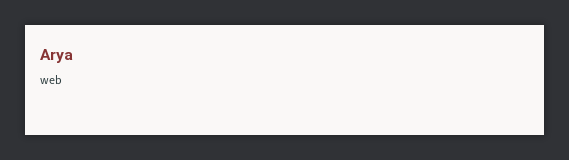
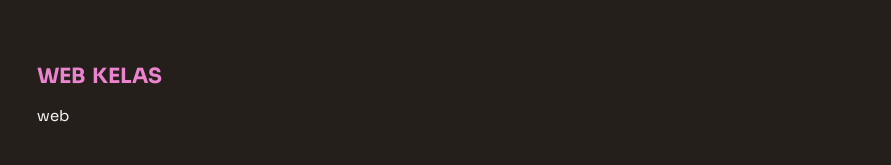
[40,49,73,63] Arya -> [37,67,162,84] WEB KELAS

